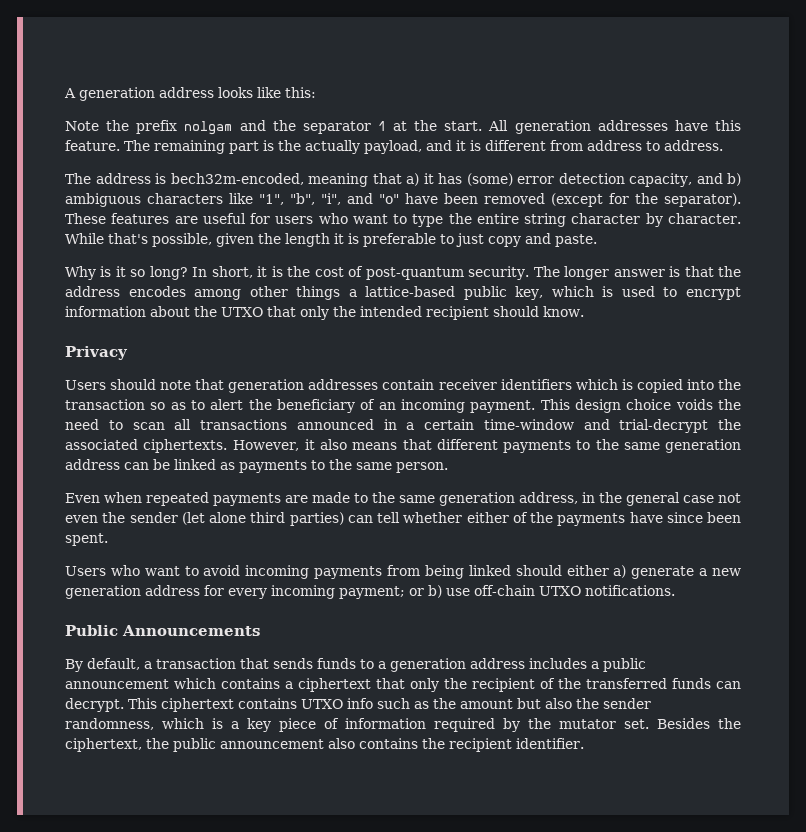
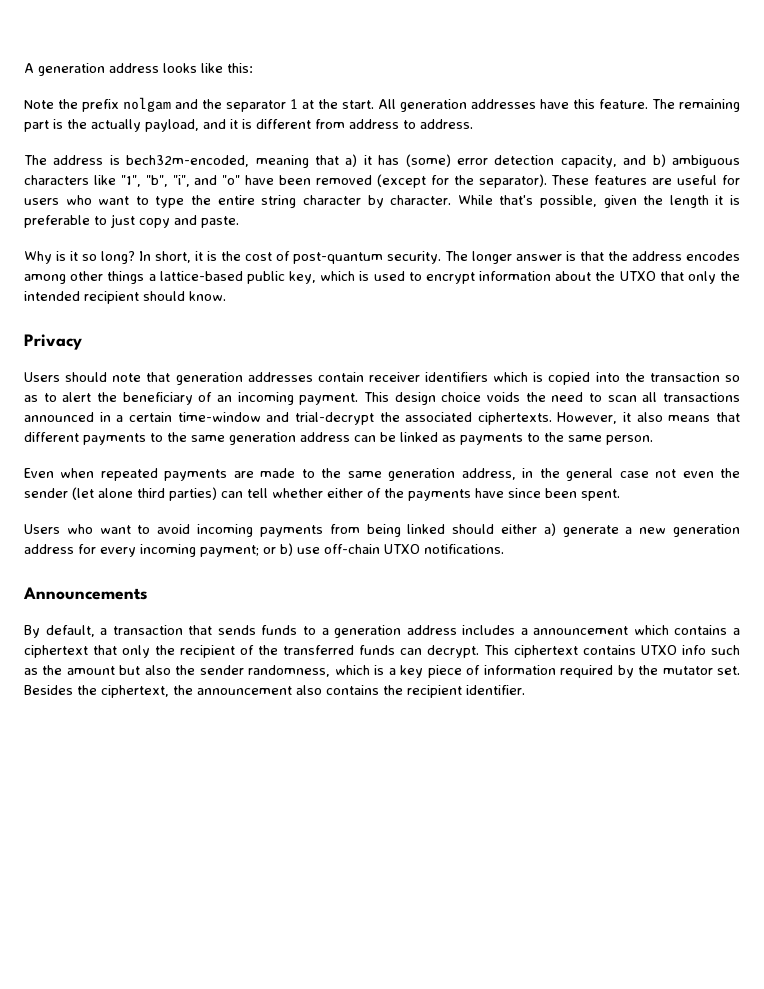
[65,625,118,636] Public -> (504, 549) none
[603,658,646,672] public -> (528, 631) none
[173,738,216,752] public -> (193, 690) none

